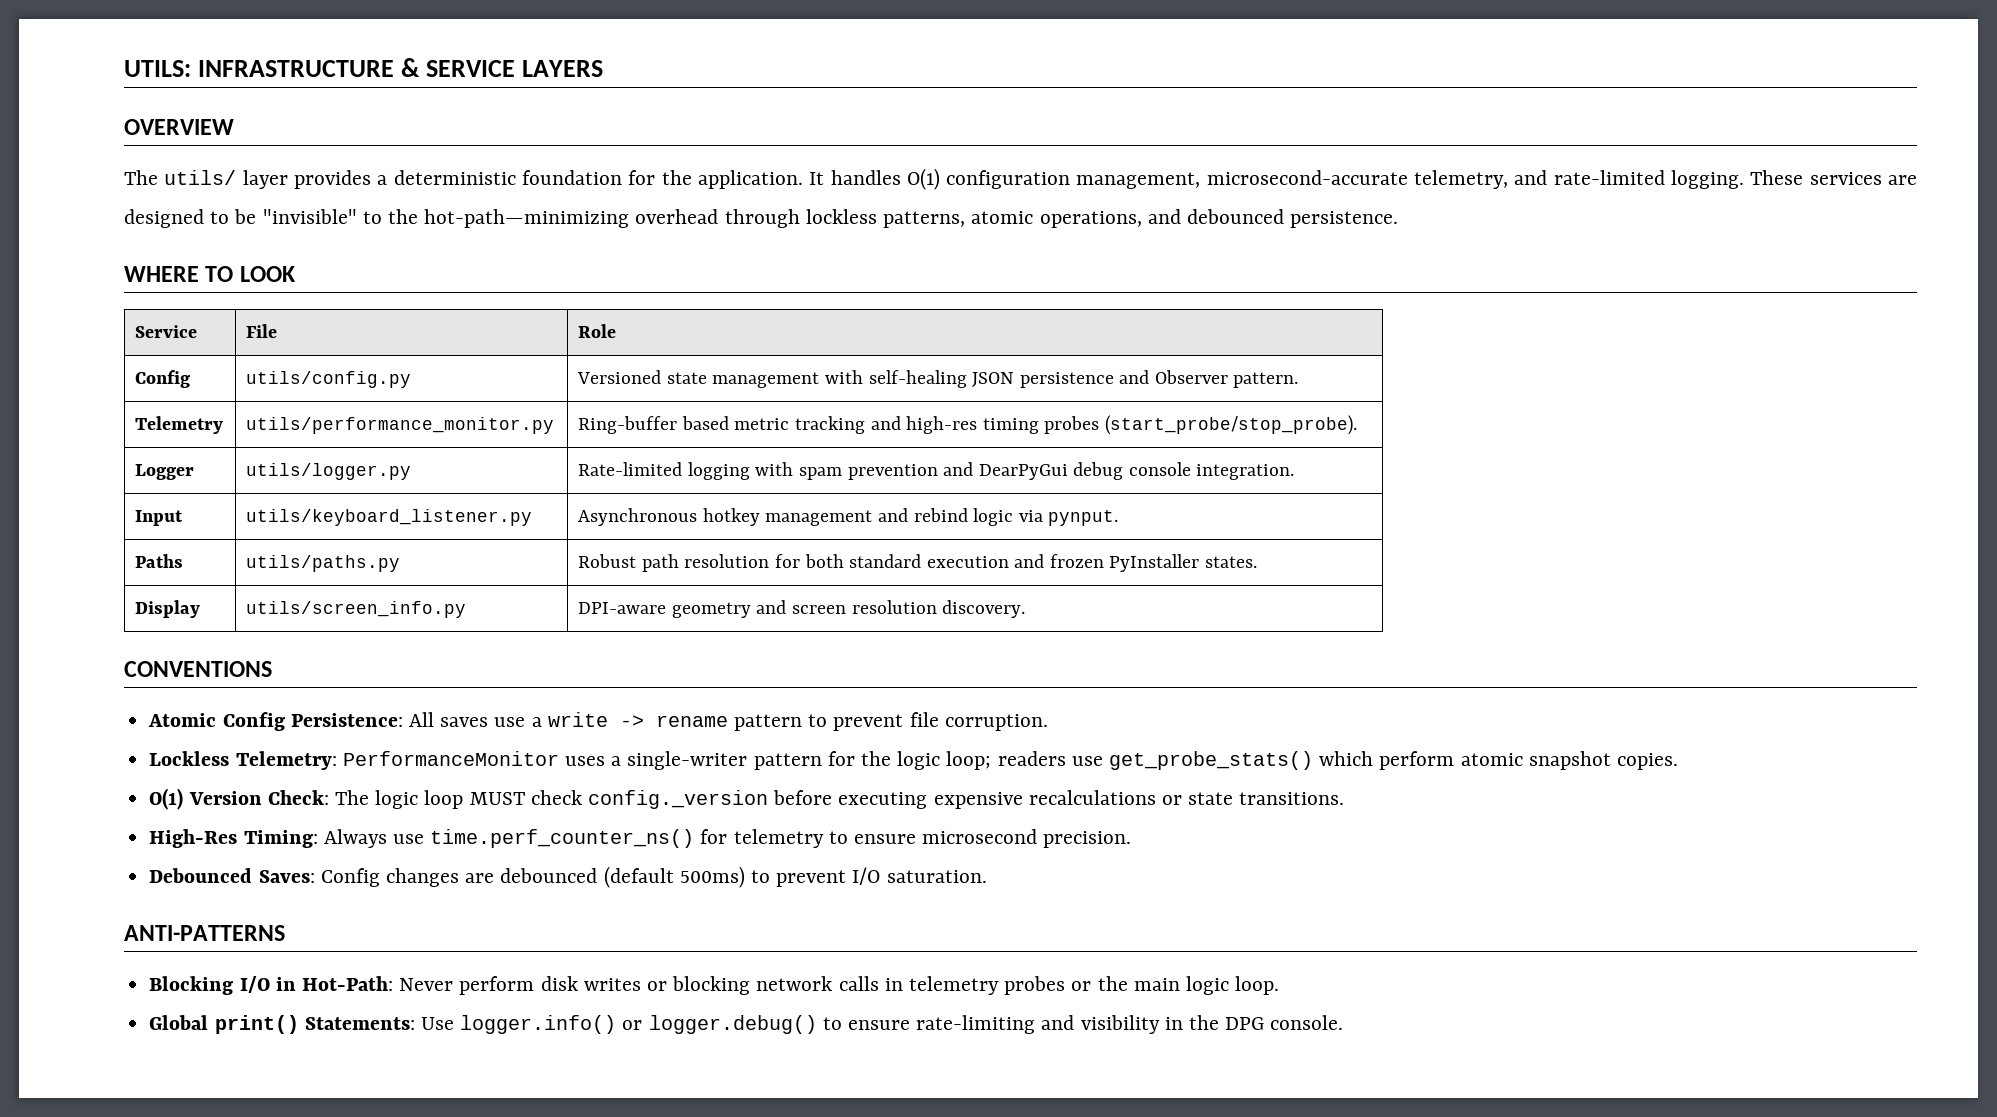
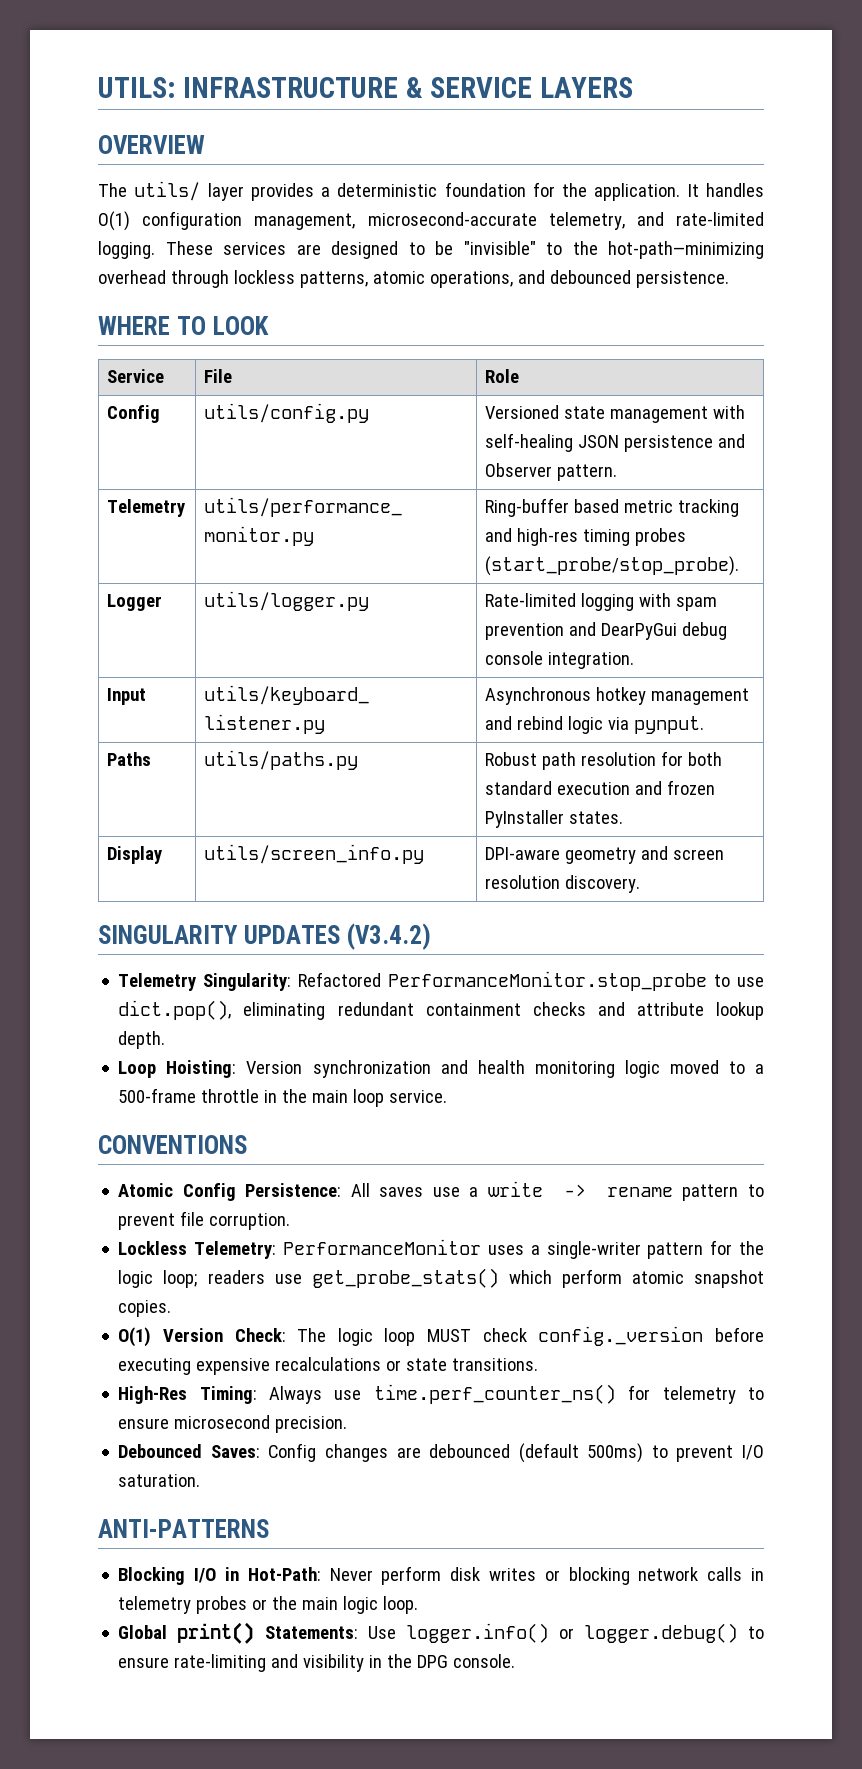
(1026, 609) none -> [98,923,431,950] [118,971,764,991] [118,1000,764,1020] [118,1031,166,1049] [118,1060,764,1078] [118,1088,448,1107] // SINGULARITY UPDATES (V3.4.2) // Telemetry Singularity: Refactored PerformanceMonitor.stop_probe to use dict.pop(), eliminating redundant containment checks and attribute lookup depth. // Loop Hoisting: Version synchronization and health monitoring logic moved to a 500-frame throttle in the main loop service.

